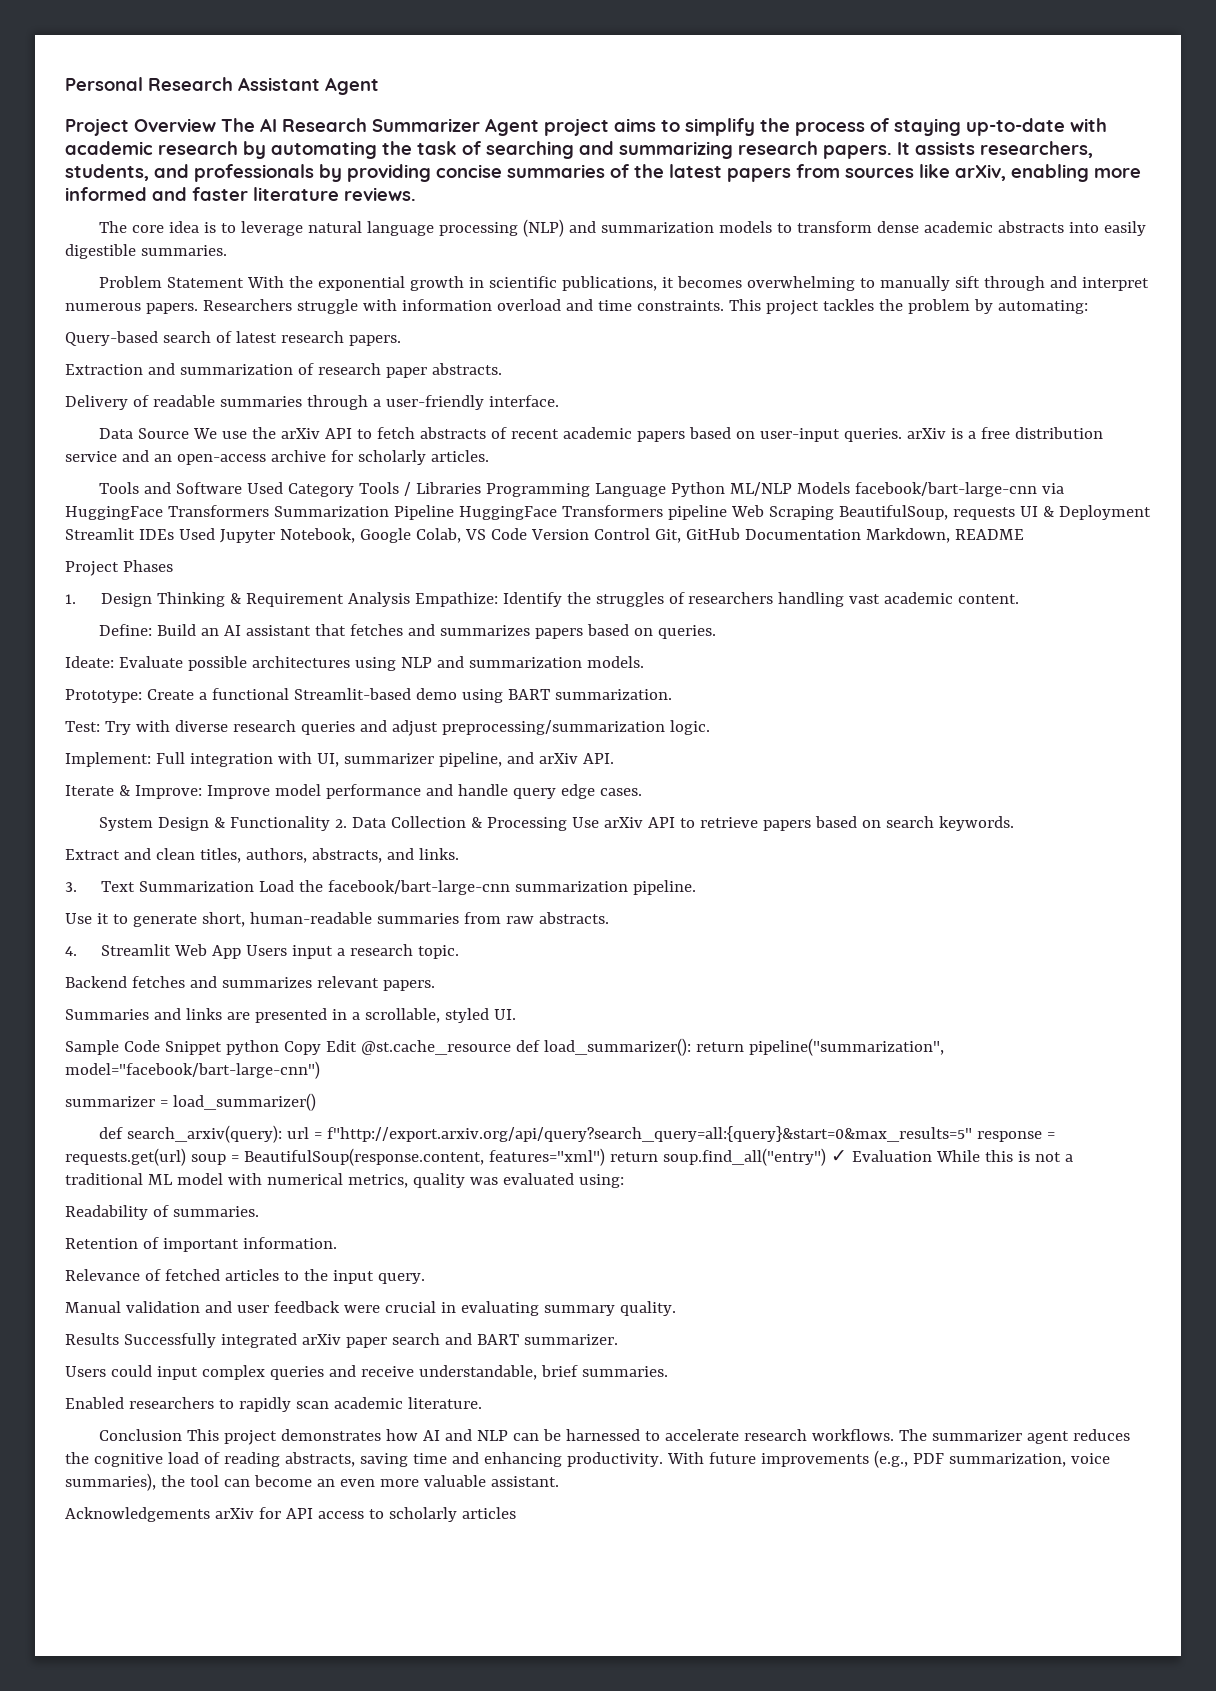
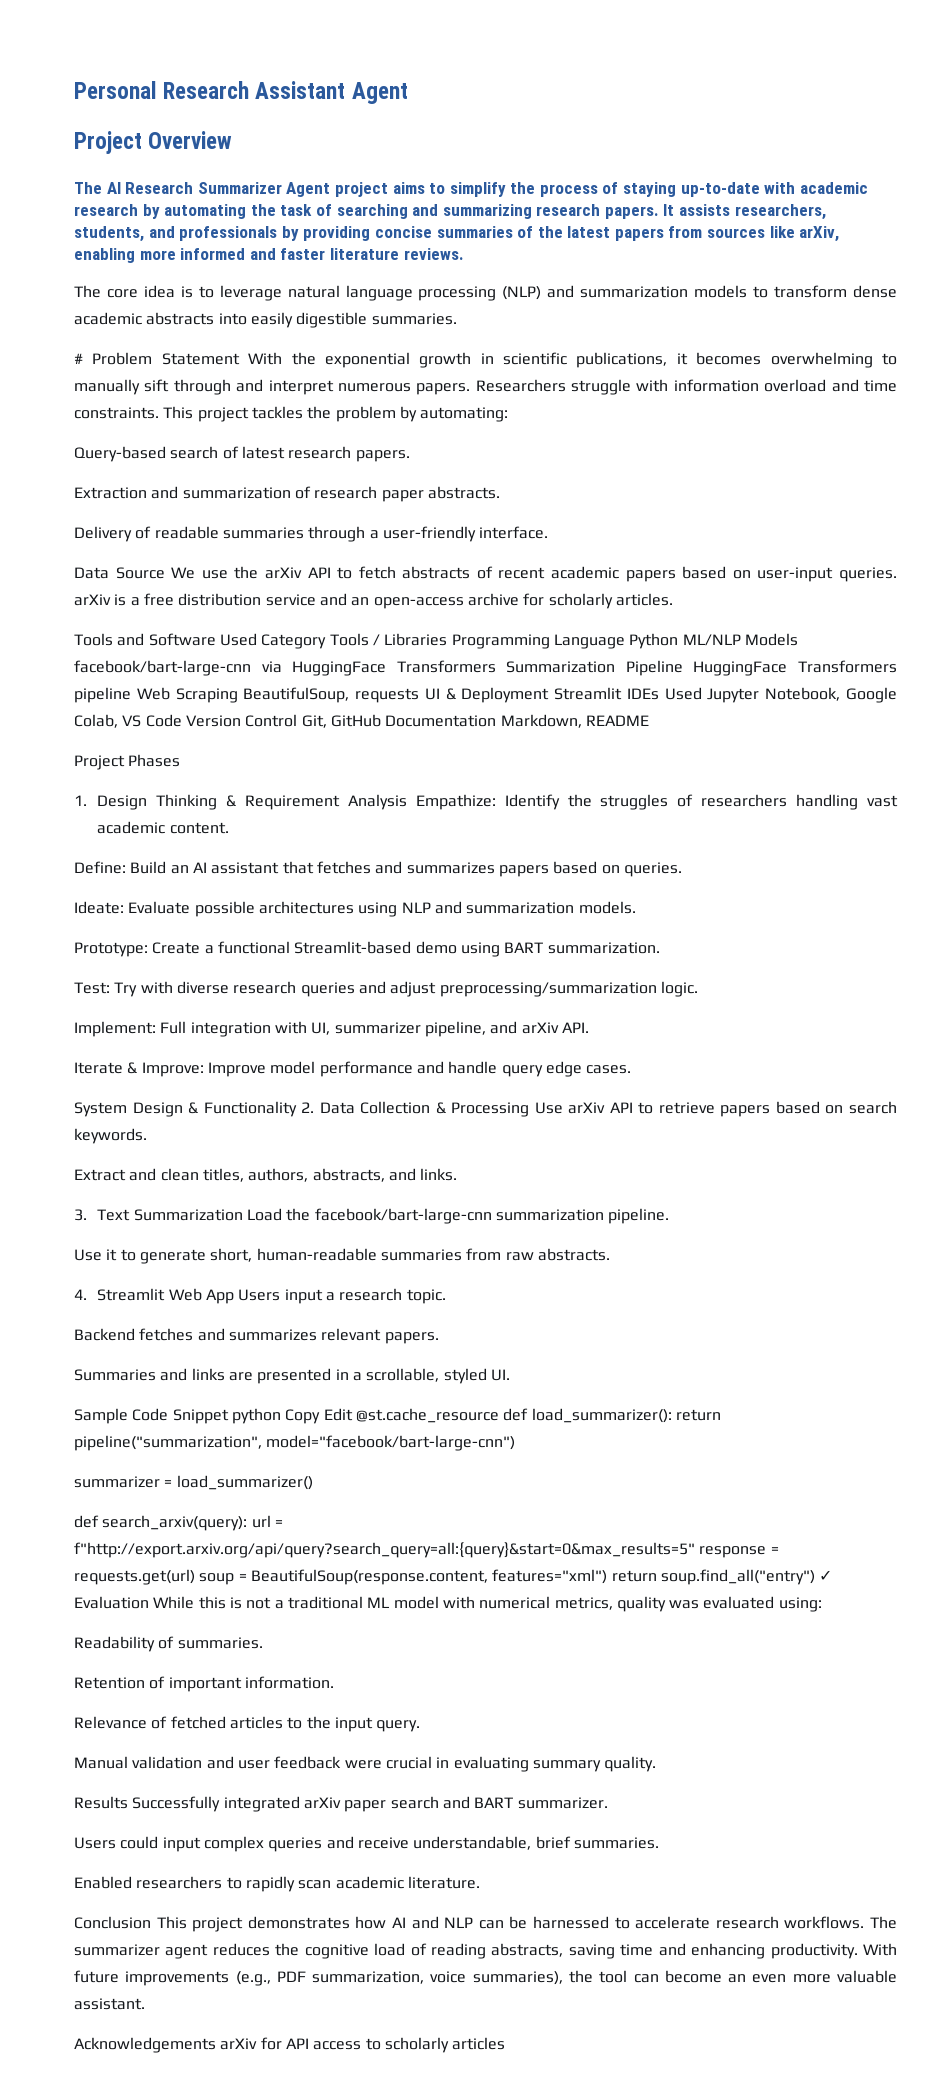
(216, 125) none -> (233, 140) //
(227, 250) none -> [74,353,83,364] #

